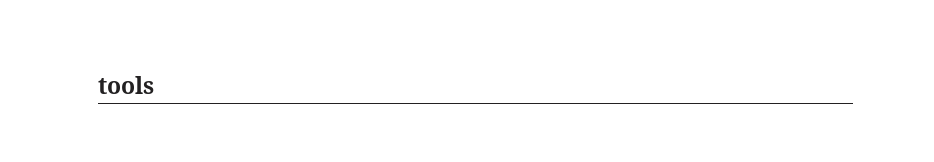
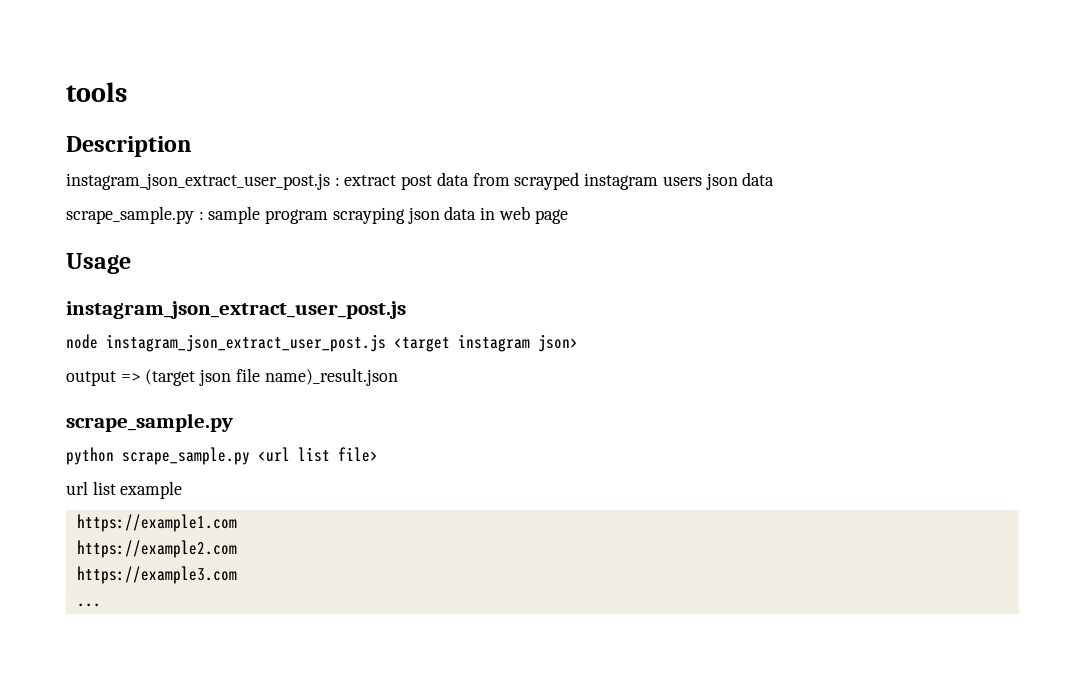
(154, 85) none -> [66,136,192,157] [66,172,775,190] [66,206,568,224] [66,253,131,274] [66,301,406,319] [66,334,578,352] [66,368,398,386] [66,413,233,432] [66,447,378,465] [66,481,183,499] [76,514,237,532] [76,540,237,558] [76,566,237,584] [76,603,101,607] // Description // instagram_json_extract_user_post.js : extract post data from scrayped instagram users json data // scrape_sample.py : sample program scrayping json data in web page // Usage // instagram_json_extract_user_post.js // node instagram_json_extract_user_post.js <target instagram json> // output => (target json file name)_result.json // scrape_sample.py // python scrape_sample.py <url list file> // url list example // https://example1.com // https://example2.com // https://example3.com // ...

